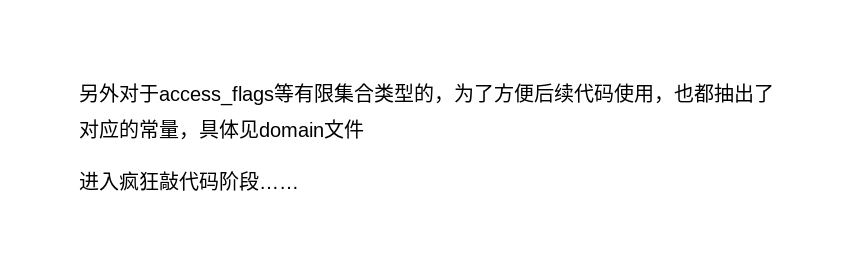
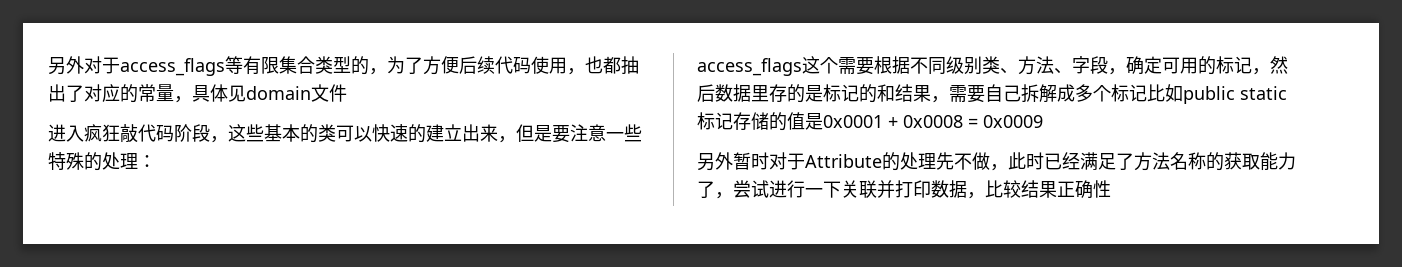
[259,186,299,189] …… -> [210,124,642,143] [48,152,156,171] [697,56,1288,76] [697,84,1287,104] [697,112,1043,131] [697,152,1296,171] [697,180,1111,199] ，这些基本的类可以快速的建立出来，但是要注意一些特殊的处理： // access_flags这个需要根据不同级别类、方法、字段，确定可用的标记，然后数据里存的是标记的和结果，需要自己拆解成多个标记比如public static标记存储的值是0x0001 + 0x0008 = 0x0009 // 另外暂时对于Attribute的处理先不做，此时已经满足了方法名称的获取能力了，尝试进行一下关联并打印数据，比较结果正确性

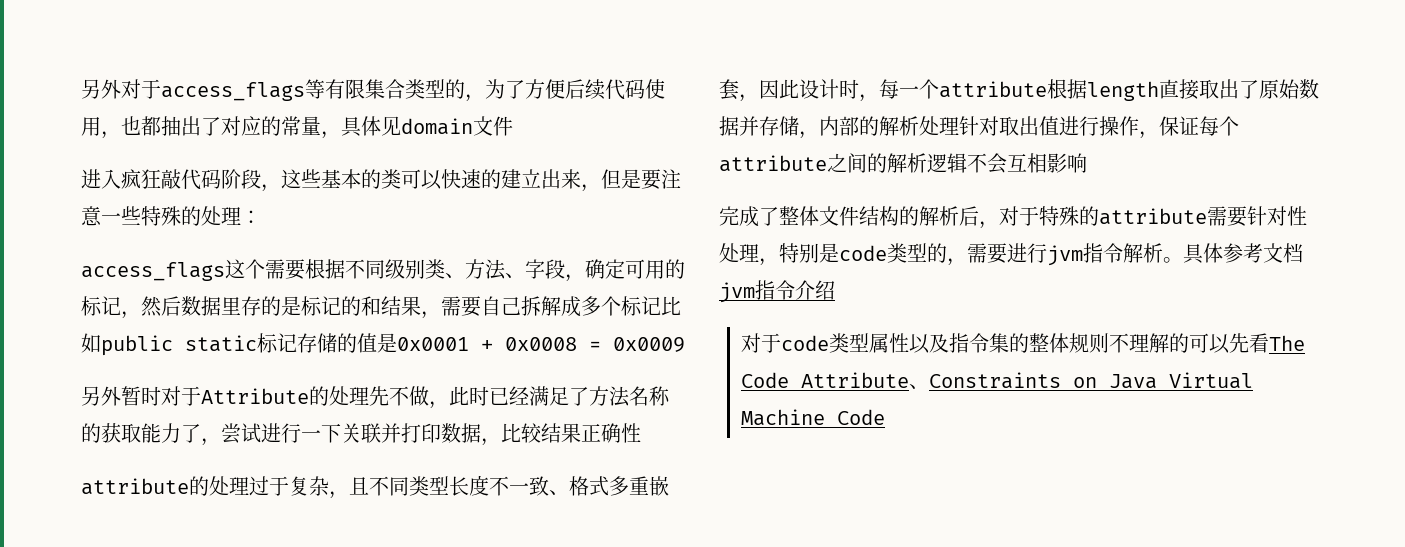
(1111, 189) none -> [81,475,669,499] [719,79,1319,102] [719,116,1239,139] [719,153,1087,174] [719,206,1307,229] [719,243,1303,266] [719,280,835,303] [741,333,1306,354] [741,372,1254,389] [741,409,886,426] // attribute的处理过于复杂，且不同类型长度不一致、格式多重嵌套，因此设计时，每一个attribute根据length直接取出了原始数据并存储，内部的解析处理针对取出值进行操作，保证每个attribute之间的解析逻辑不会互相影响 // 完成了整体文件结构的解析后，对于特殊的attribute需要针对性处理，特别是code类型的，需要进行jvm指令解析。具体参考文档jvm指令介绍 // 对于code类型属性以及指令集的整体规则不理解的可以先看The Code Attribute、Constraints on Java Virtual Machine Code

